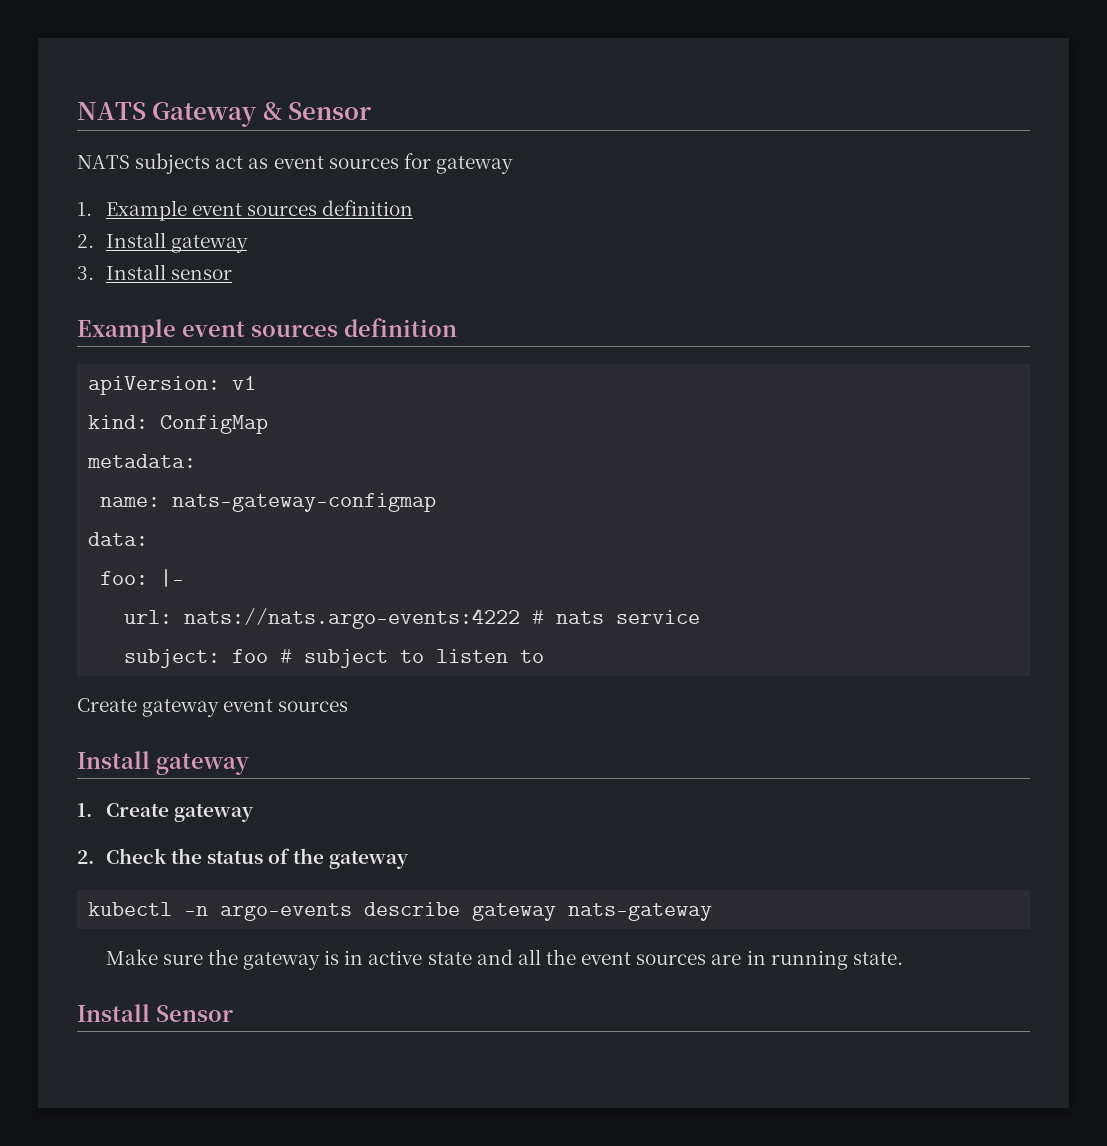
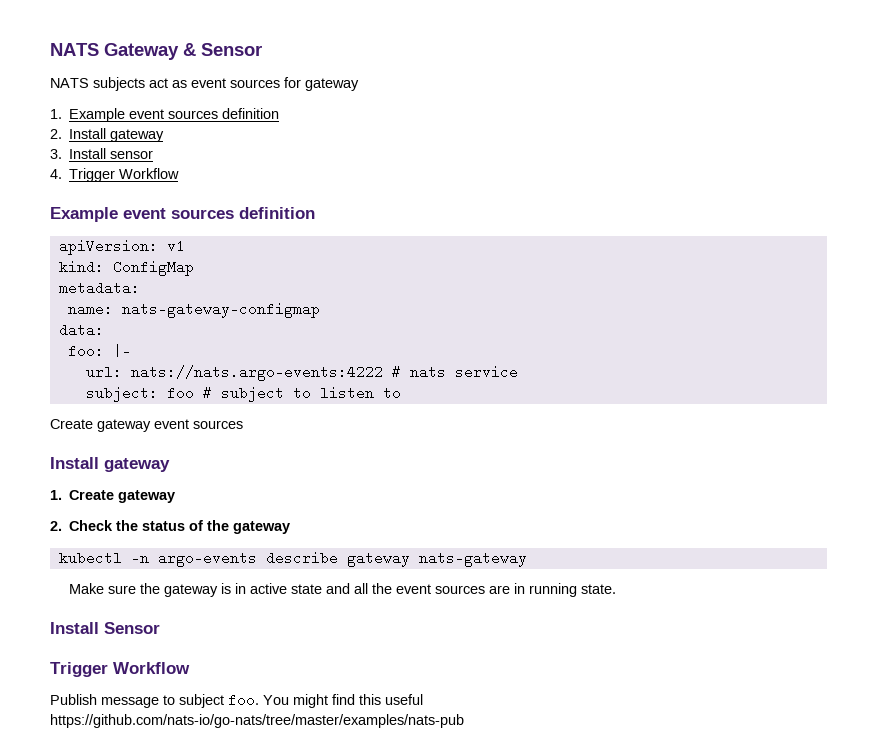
(232, 274) none -> [50,168,180,182] // 4. Trigger Workflow
(233, 1013) none -> [50,662,190,677] [50,693,423,708] [50,714,464,728] // Trigger Workflow // Publish message to subject foo. You might find this useful https://github.com/nats-io/go-nats/tree/master/examples/nats-pub

